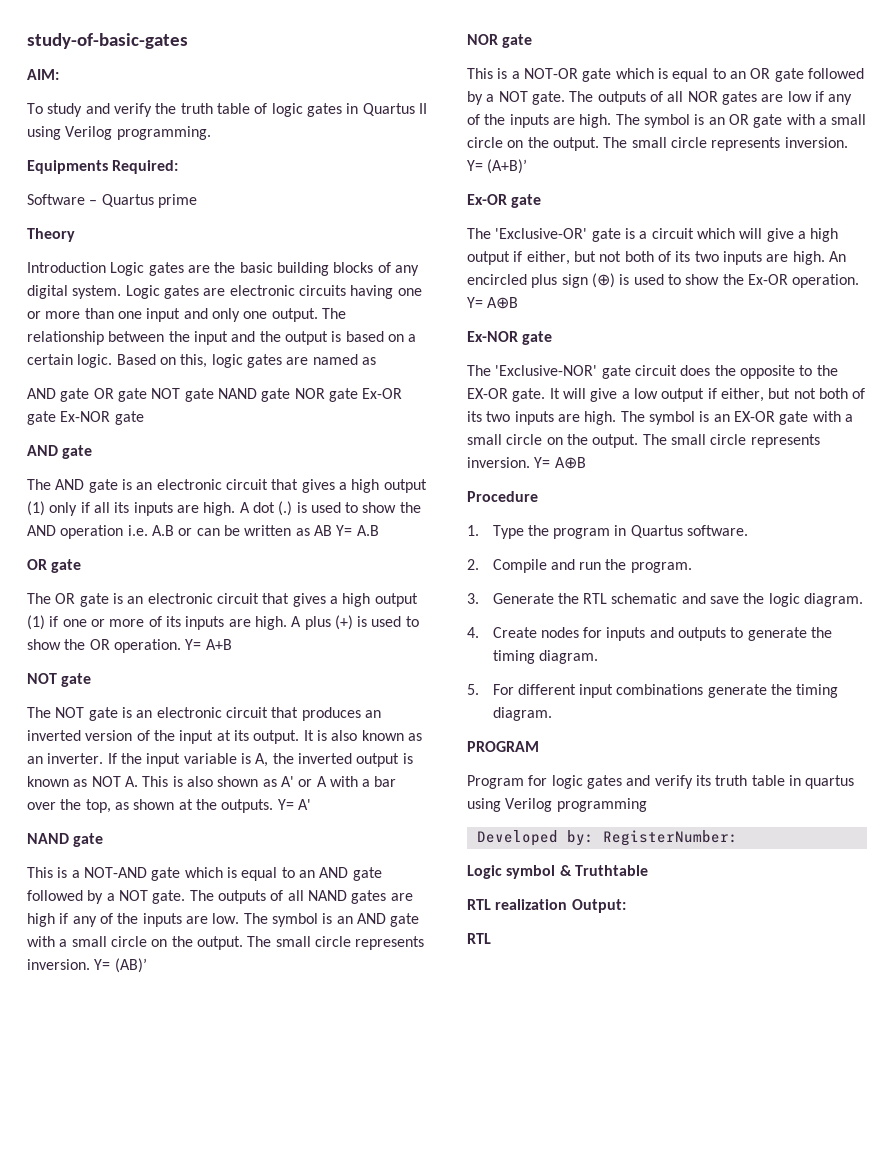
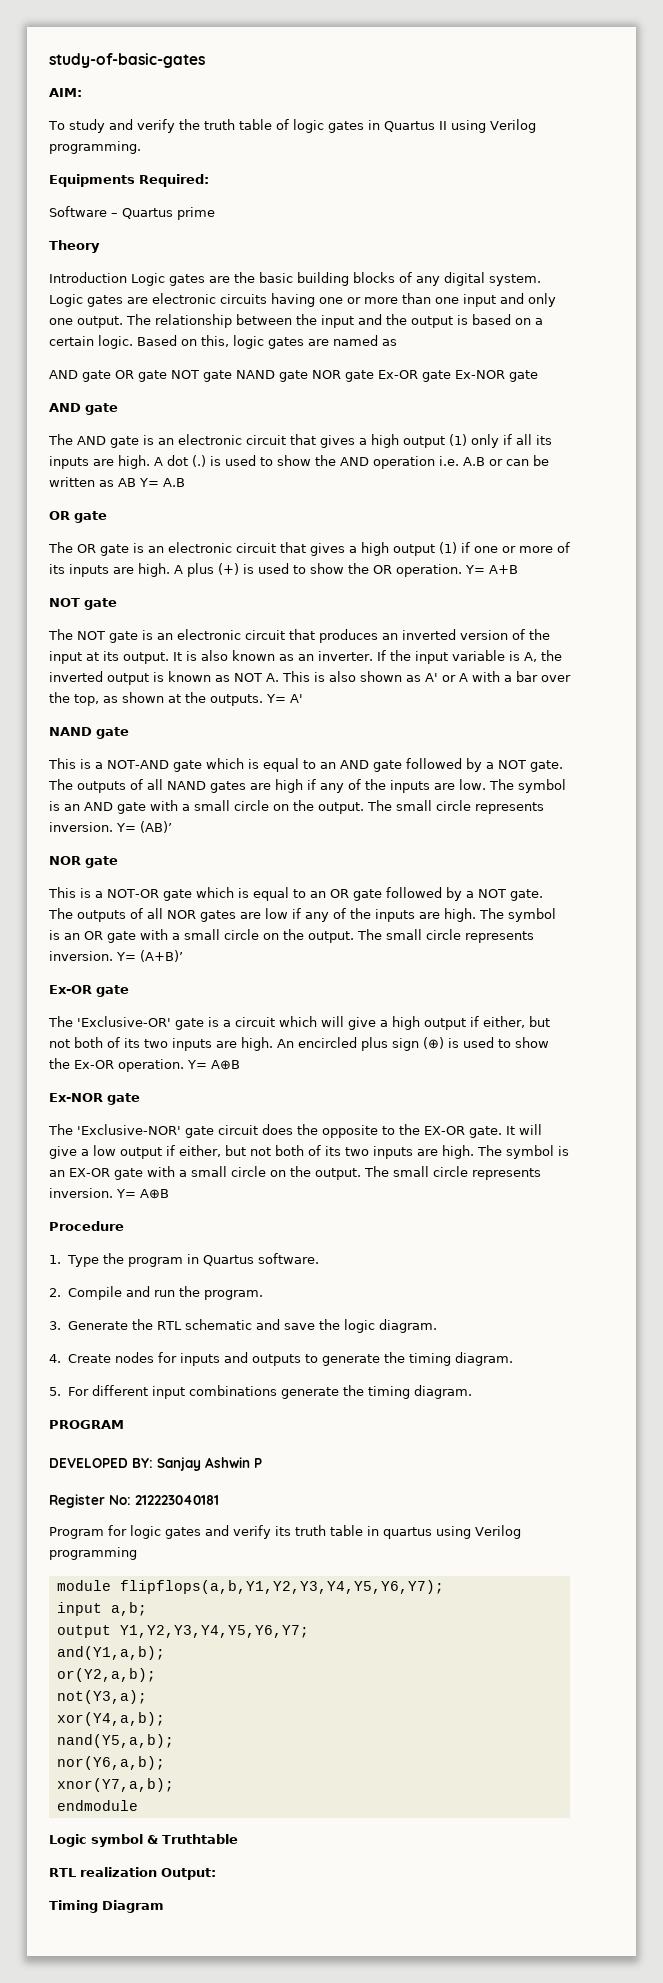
(539, 746) none -> [49,1457,262,1471] [49,1494,219,1508] // DEVELOPED BY: Sanjay Ashwin P // Register No: 212223040181
[476,830,738,846] Developed by: RegisterNumber: -> [56,1580,444,1594] [56,1602,147,1616] [56,1625,309,1638] [56,1646,165,1660] [56,1668,156,1682] [56,1690,147,1704] [56,1712,165,1726] [56,1734,174,1748] [56,1756,165,1770] [56,1778,174,1792] [56,1800,138,1811] module flipflops(a,b,Y1,Y2,Y3,Y4,Y5,Y6,Y7); // input a,b; // output Y1,Y2,Y3,Y4,Y5,Y6,Y7; // and(Y1,a,b); // or(Y2,a,b); // not(Y3,a); // xor(Y4,a,b); // nand(Y5,a,b); // nor(Y6,a,b); // xnor(Y7,a,b); // endmodule
[467,933,491,944] RTL -> [49,1900,164,1913] Timing Diagram

